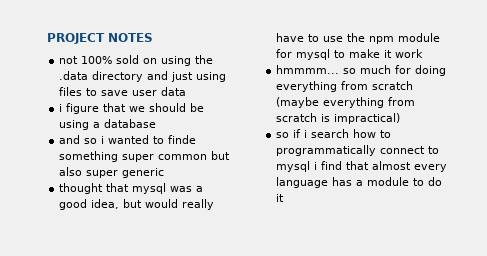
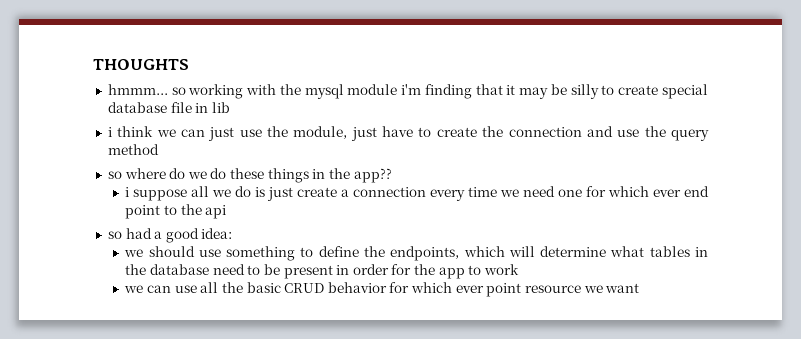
[47,33,153,44] [59,55,214,66] [59,71,227,82] [59,87,187,96] [59,103,205,114] [59,119,157,130] [59,135,197,144] [59,151,231,162] [59,167,165,178] [59,183,204,194] [59,199,215,210] [276,33,441,44] [276,49,424,60] [276,65,447,76] [276,81,414,92] [276,97,416,108] [276,113,401,124] [276,129,392,138] [276,145,440,156] [276,161,448,172] [276,177,443,188] [276,194,285,202] PROJECT NOTES // not 100% sold on using the .data directory and just using files to save user data // i figure that we should be using a database // and so i wanted to finde something super common but also super generic // thought that mysql was a good idea, but would really have to use the npm module for mysql to make it work // hmmmm... so much for doing everything from scratch (maybe everything from scratch is impractical) // so if i search how to programmatically connect to mysql i find that almost every language has a module to do it -> [93,59,189,70] [107,84,708,99] [107,102,230,113] [107,126,710,141] [107,144,159,155] [107,168,392,183] [125,186,709,201] [125,204,227,219] [107,228,233,243] [124,246,708,261] [125,264,520,279] [124,282,640,297] THOUGHTS // hmmm... so working with the mysql module i'm finding that it may be silly to create special database file in lib // i think we can just use the module, just have to create the connection and use the query method // so where do we do these things in the app?? // i suppose all we do is just create a connection every time we need one for which ever end point to the api // so had a good idea: // we should use something to define the endpoints, which will determine what tables in the database need to be present in order for the app to work // we can use all the basic CRUD behavior for which ever point resource we want

